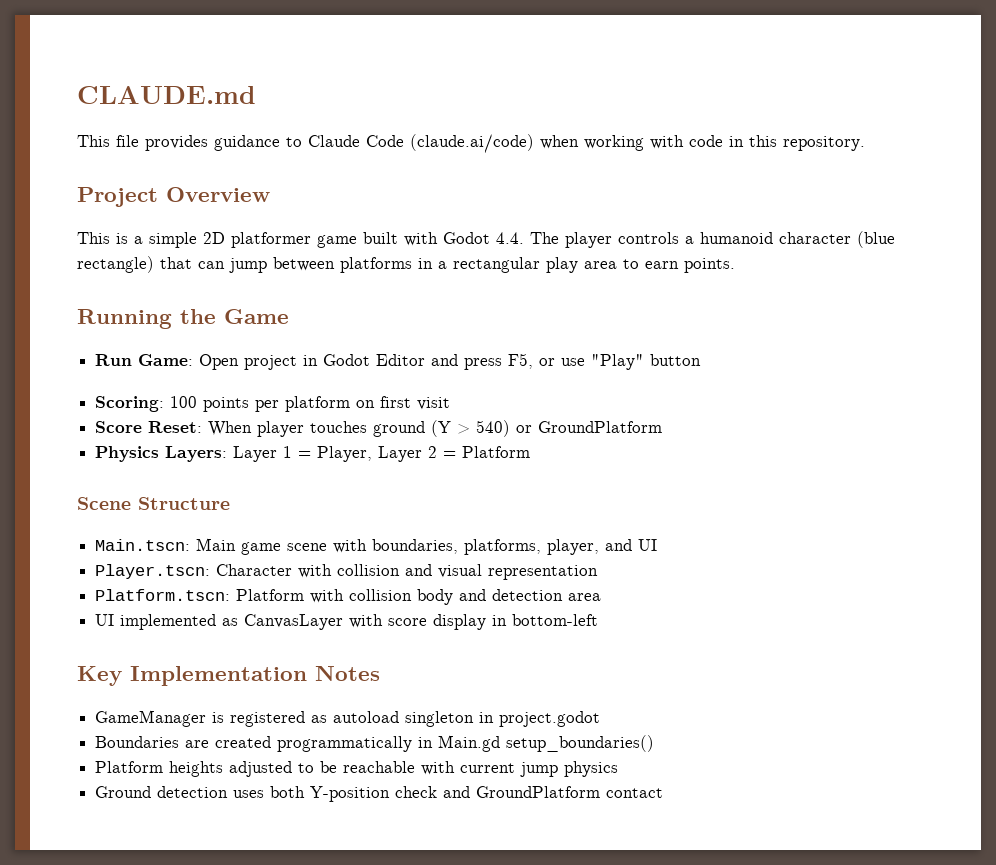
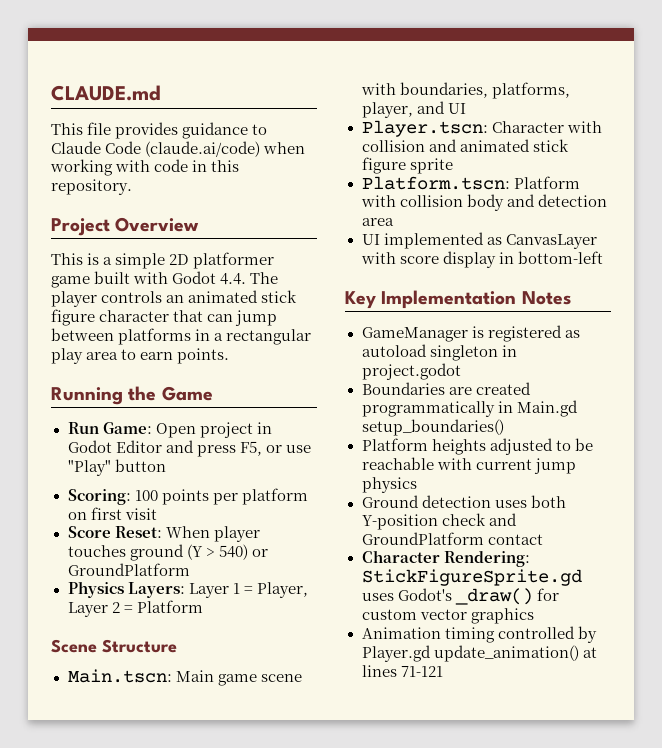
[685,231,895,248] [77,256,154,273] a humanoid character (blue rectangle) -> [166,290,298,303] [51,309,170,326] an animated stick figure character
[438,564,599,580] visual representation -> [459,139,569,152] [361,157,453,174] animated stick figure sprite
(664, 793) none -> [361,550,530,567] [361,569,582,586] [361,588,559,605] [361,608,534,624] [361,626,597,643] [361,645,597,662] [361,665,443,677] // Character Rendering: StickFigureSprite.gd uses Godot's _draw() for custom vector graphics // Animation timing controlled by Player.gd update_animation() at lines 71-121

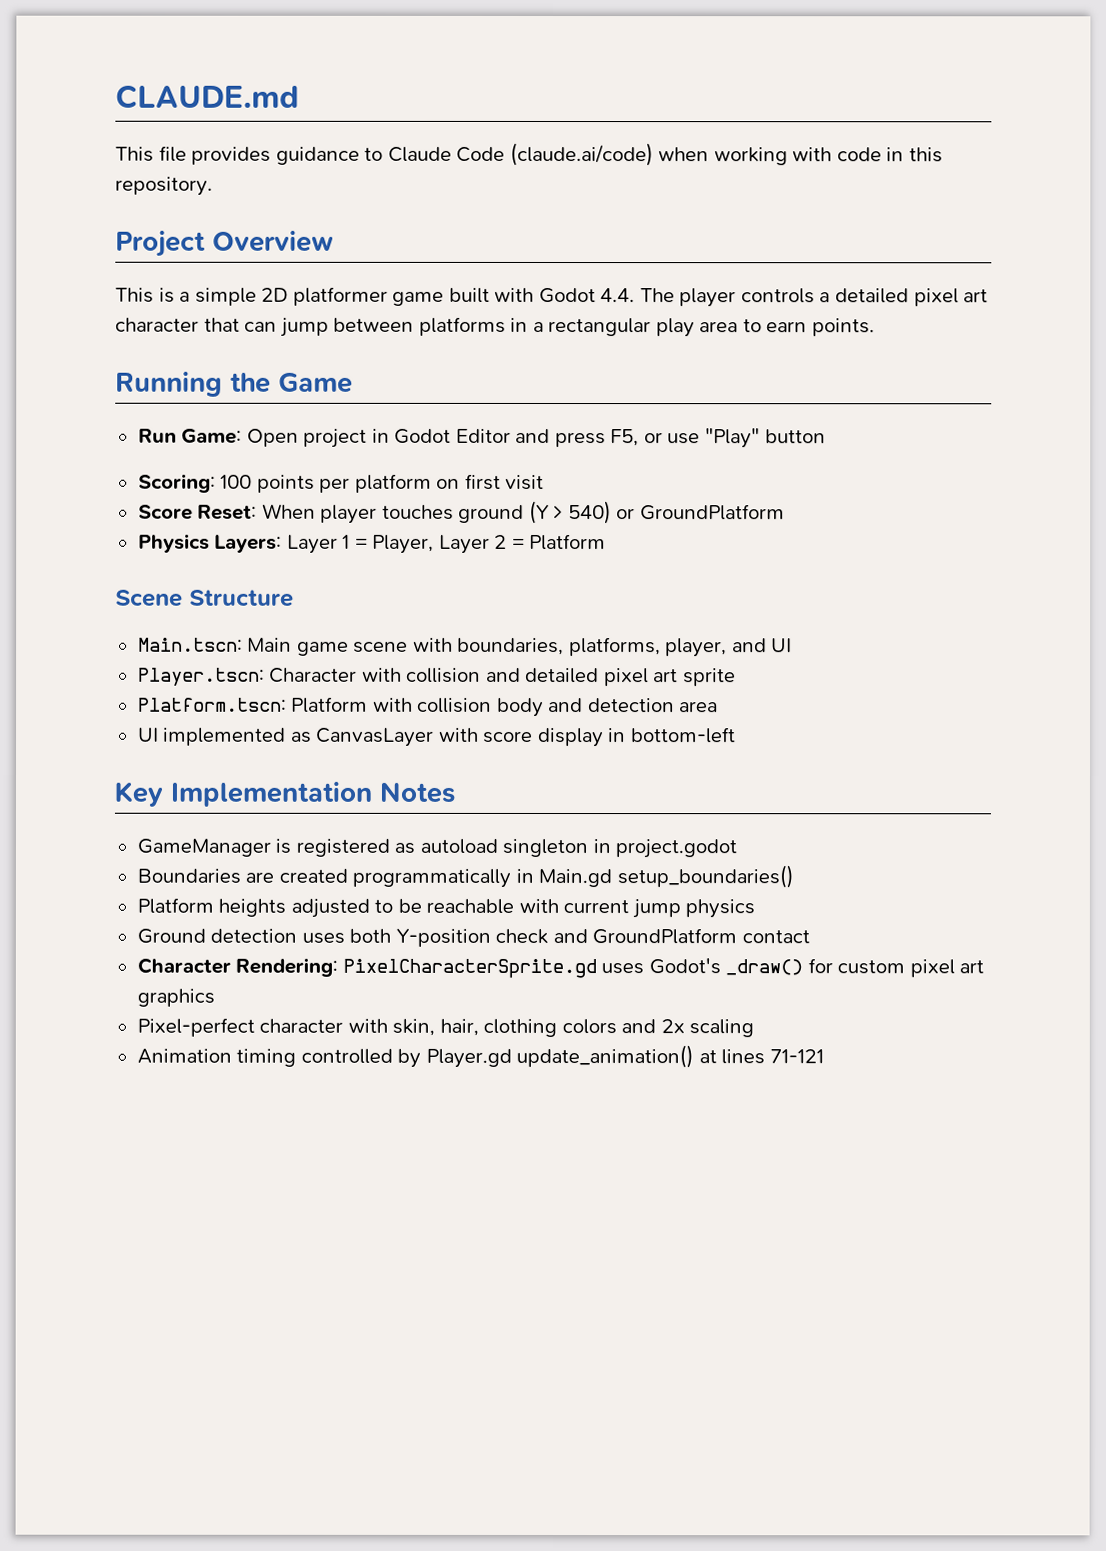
[166,290,298,303] [51,309,95,326] an animated stick figure -> [819,288,989,307] a detailed pixel art
[459,139,569,152] [361,157,406,174] animated stick figure -> [525,667,679,687] detailed pixel art
[361,569,582,586] StickFigureSprite.gd -> [342,958,597,979] PixelCharacterSprite.gd
[419,609,467,620] vector -> [909,959,985,978] pixel art
(534, 616) none -> [136,1017,755,1038] // Pixel-perfect character with skin, hair, clothing colors and 2x scaling

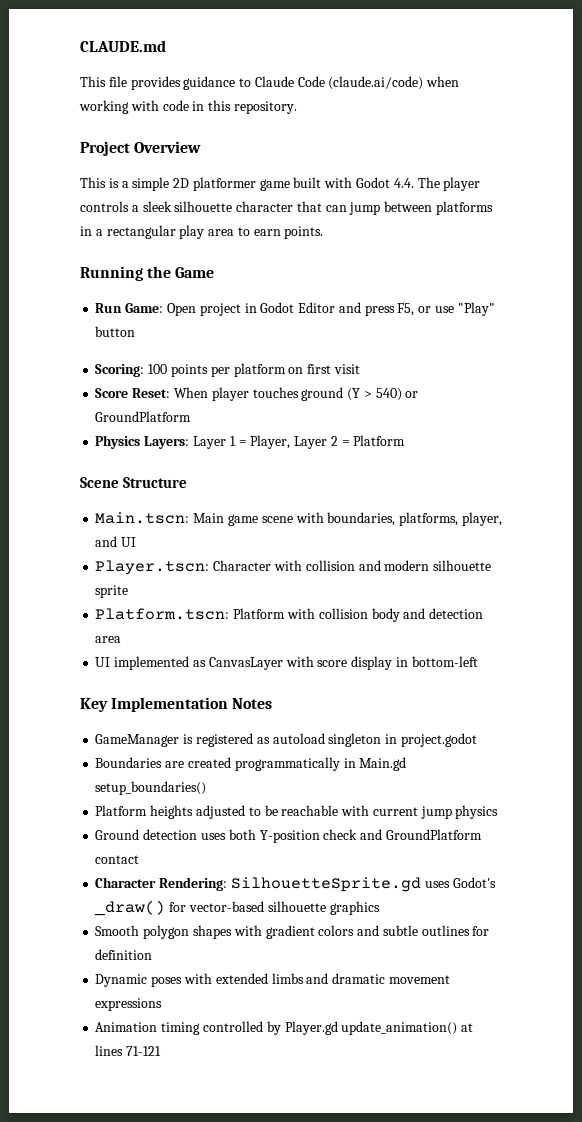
[835,288,989,307] detailed pixel art -> [142,201,233,212] sleek silhouette
[525,667,679,687] detailed pixel art -> [384,560,492,571] modern silhouette
[342,958,597,979] PixelCharacterSprite.gd -> [230,877,421,892] SilhouetteSprite.gd
[837,959,985,978] [136,988,215,1007] [136,1017,755,1038] custom pixel art graphics // Pixel-perfect character with skin, hair, clothing colors and 2x scaling -> [188,901,380,915] [95,925,490,939] [95,949,153,960] [95,973,450,987] [95,998,163,1011] vector-based silhouette graphics // Smooth polygon shapes with gradient colors and subtle outlines for definition // Dynamic poses with extended limbs and dramatic movement expressions

